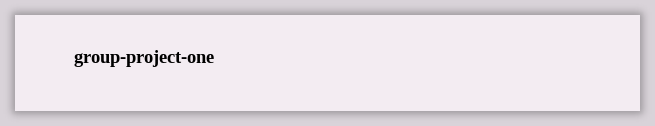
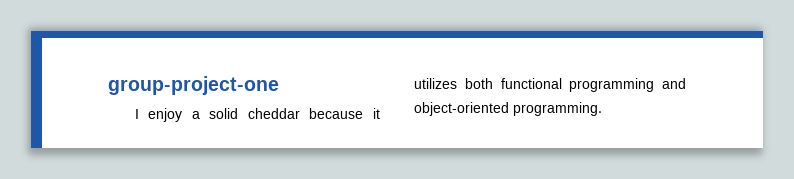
(214, 58) none -> [134,108,380,122] [414,78,686,92] [414,102,602,116] // I enjoy a solid cheddar because it utilizes both functional programming and object-oriented programming.

